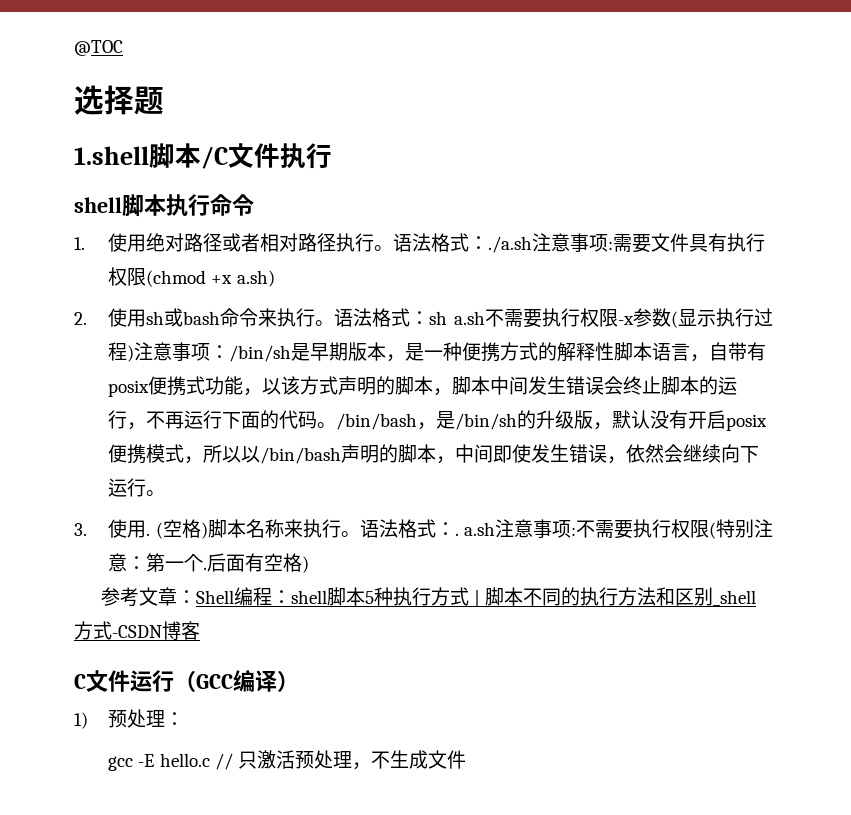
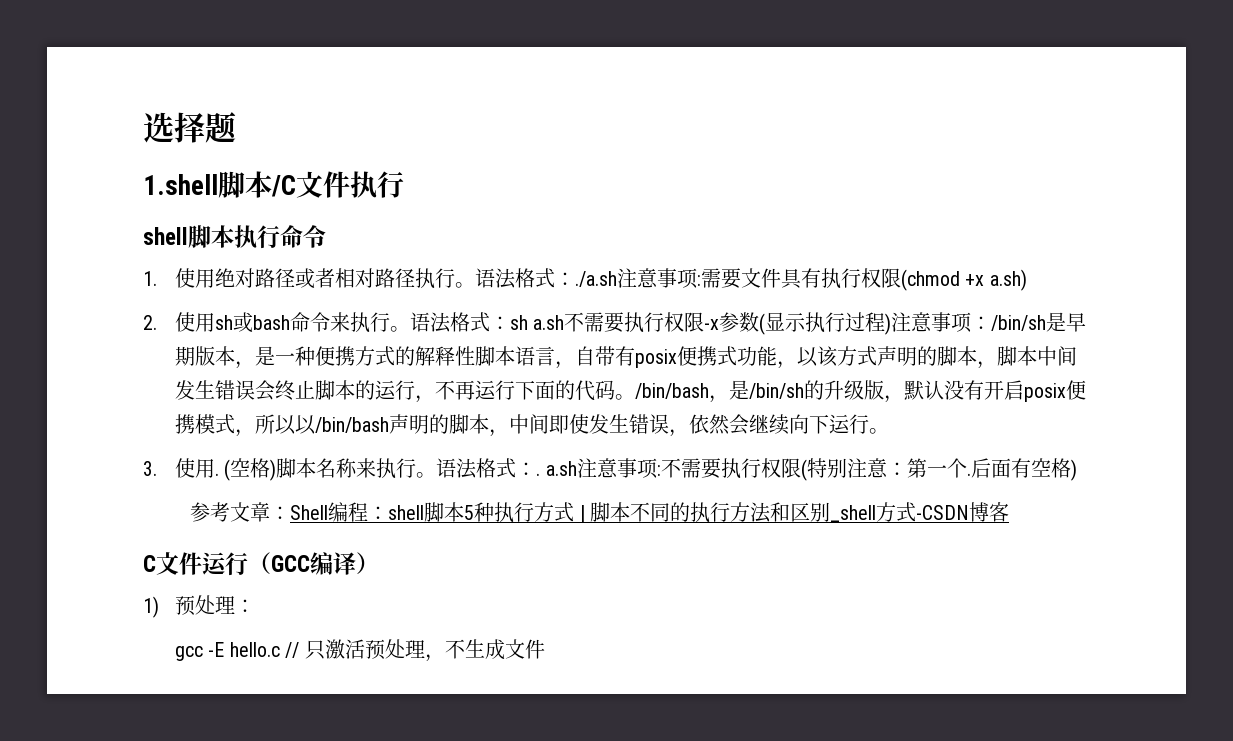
[74,40,123,56] @TOC // -> (143, 127) none

